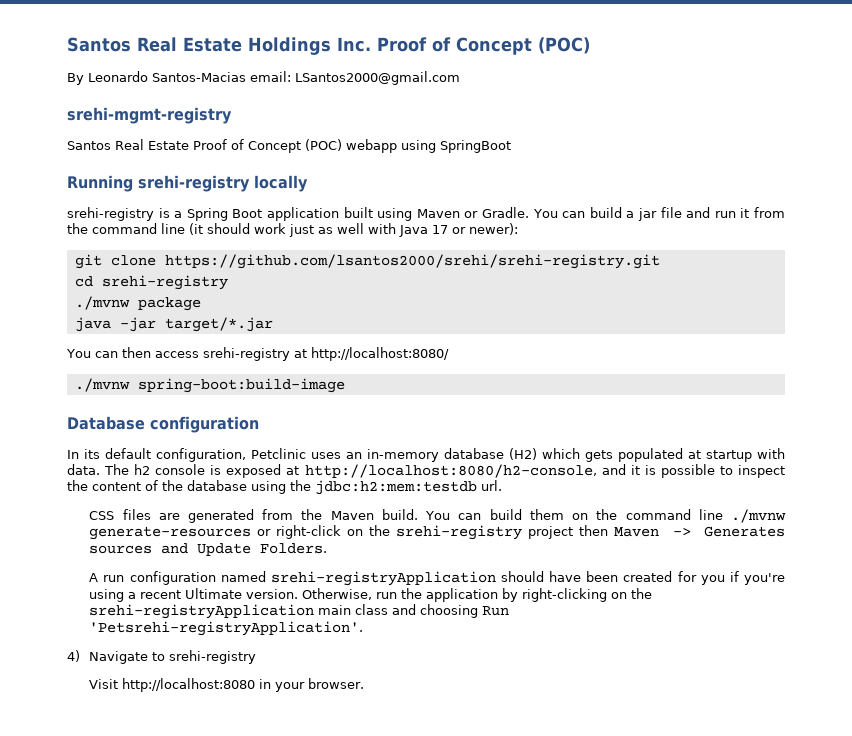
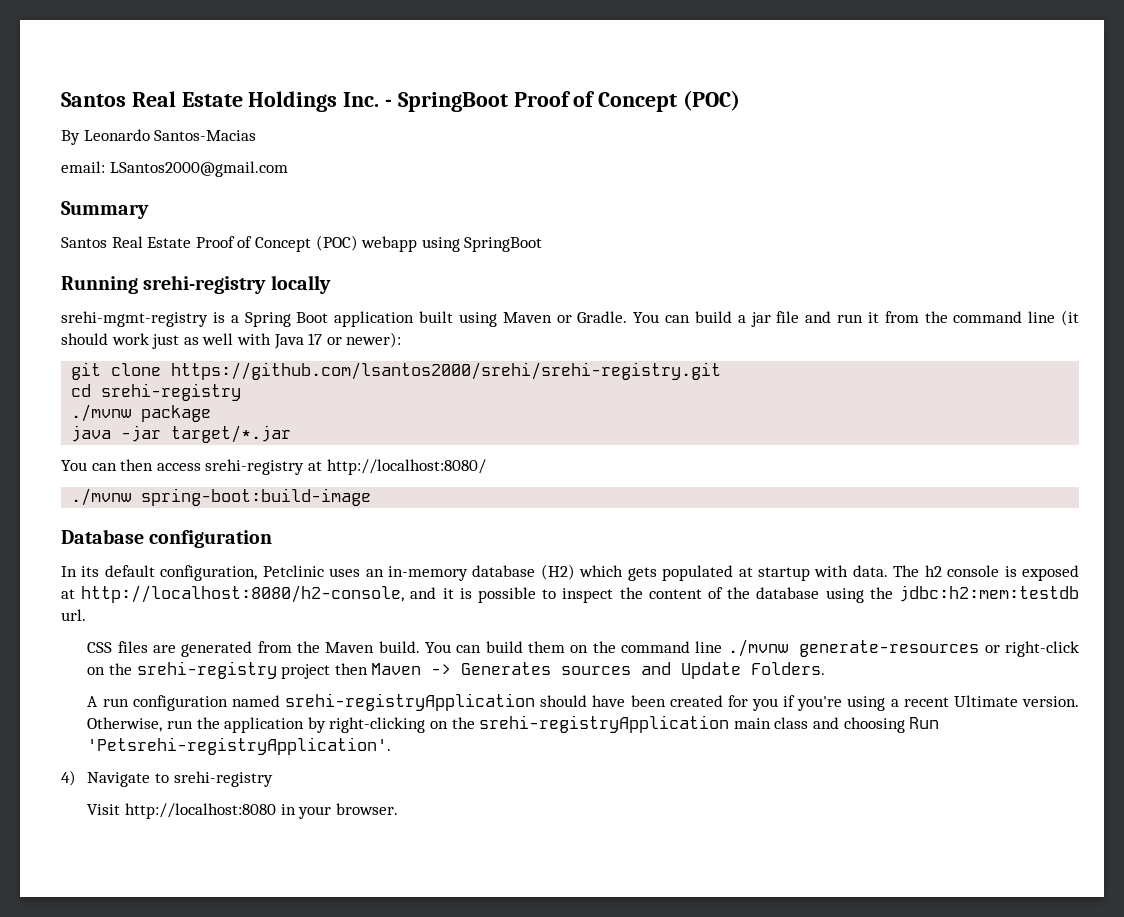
(371, 44) none -> [385,92,508,112] - SpringBoot
(246, 77) none -> (257, 135) //
[67,107,232,124] srehi-mgmt-registry -> [61,201,149,219] Summary
[67,207,154,221] srehi-registry -> [61,311,208,327] srehi-mgmt-registry

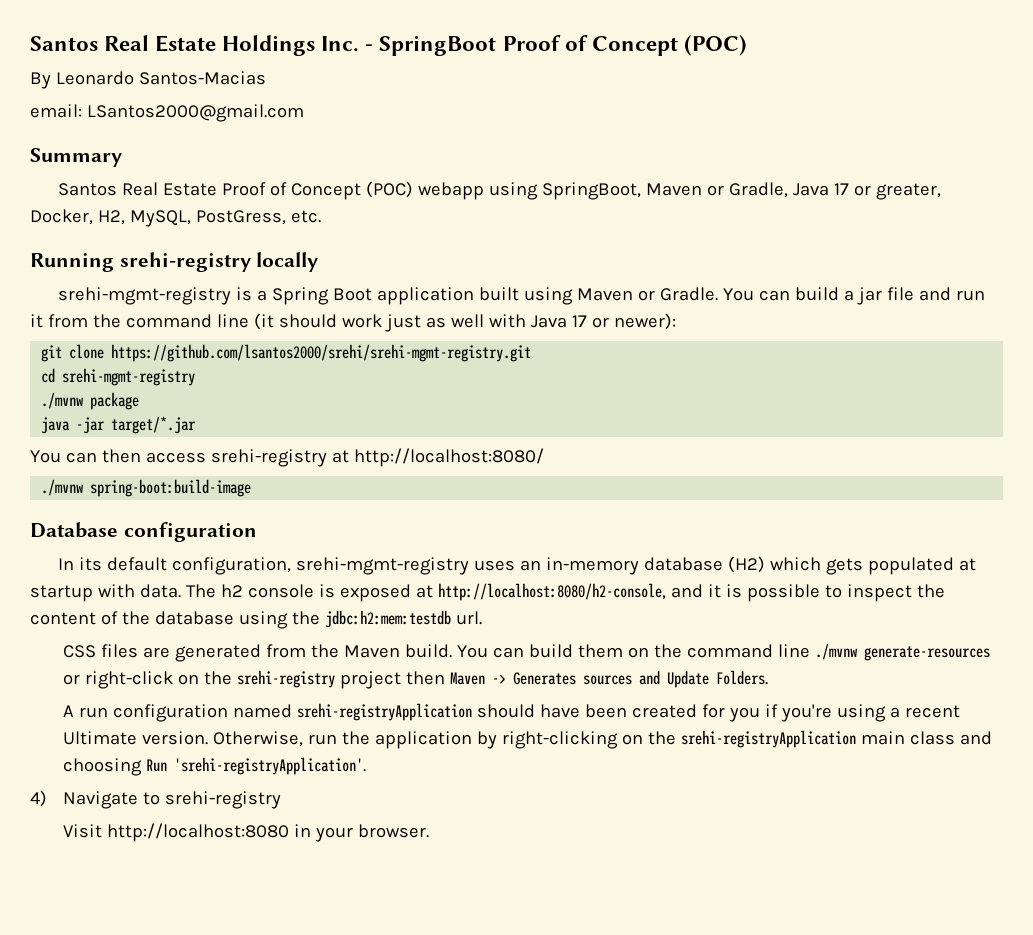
[464,237,543,252] SpringBoot -> [542,182,942,200] [30,209,321,227] SpringBoot, Maven or Gradle, Java 17 or greater, Docker, H2, MySQL, PostGress, etc.
[171,362,722,380] https://github.com/lsantos2000/srehi/srehi-registry.git -> [111,344,532,362] https://github.com/lsantos2000/srehi/srehi-mgmt-registry.git
[101,383,242,401] srehi-registry -> [62,368,196,386] srehi-mgmt-registry
[262,565,324,577] Petclinic -> [296,557,470,575] srehi-mgmt-registry
[87,737,392,755] 'Petsrehi-registryApplication'. -> [174,757,367,775] 'srehi-registryApplication'.

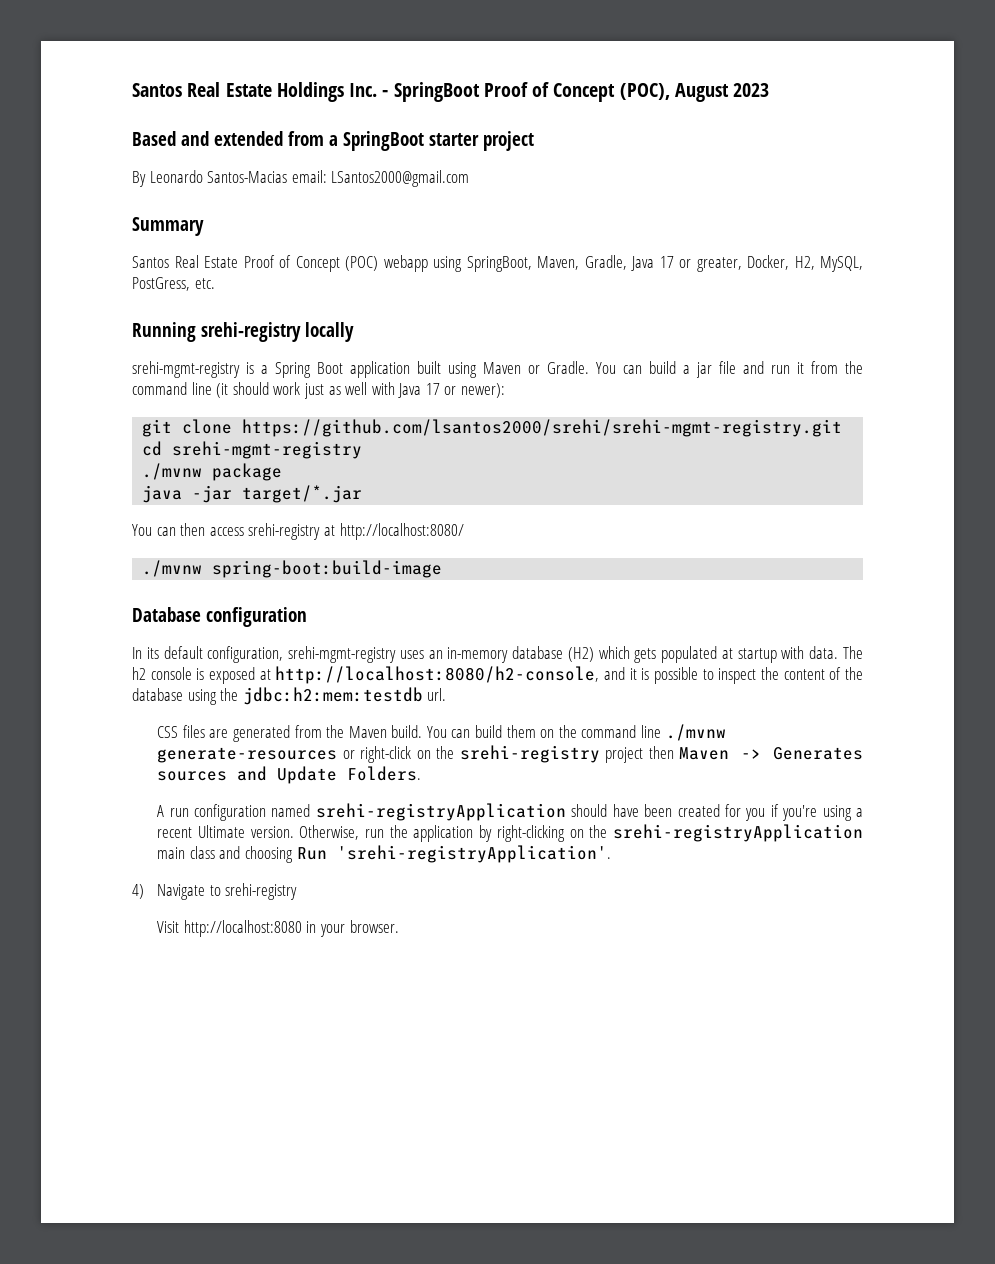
[683,35,747,56] (POC) -> [619,83,770,102] [132,131,534,151] (POC), August 2023 // Based and extended from a SpringBoot starter project
(266, 78) // -> (288, 177) none
[646,183,725,196] Maven or -> [537,256,579,270] Maven,

